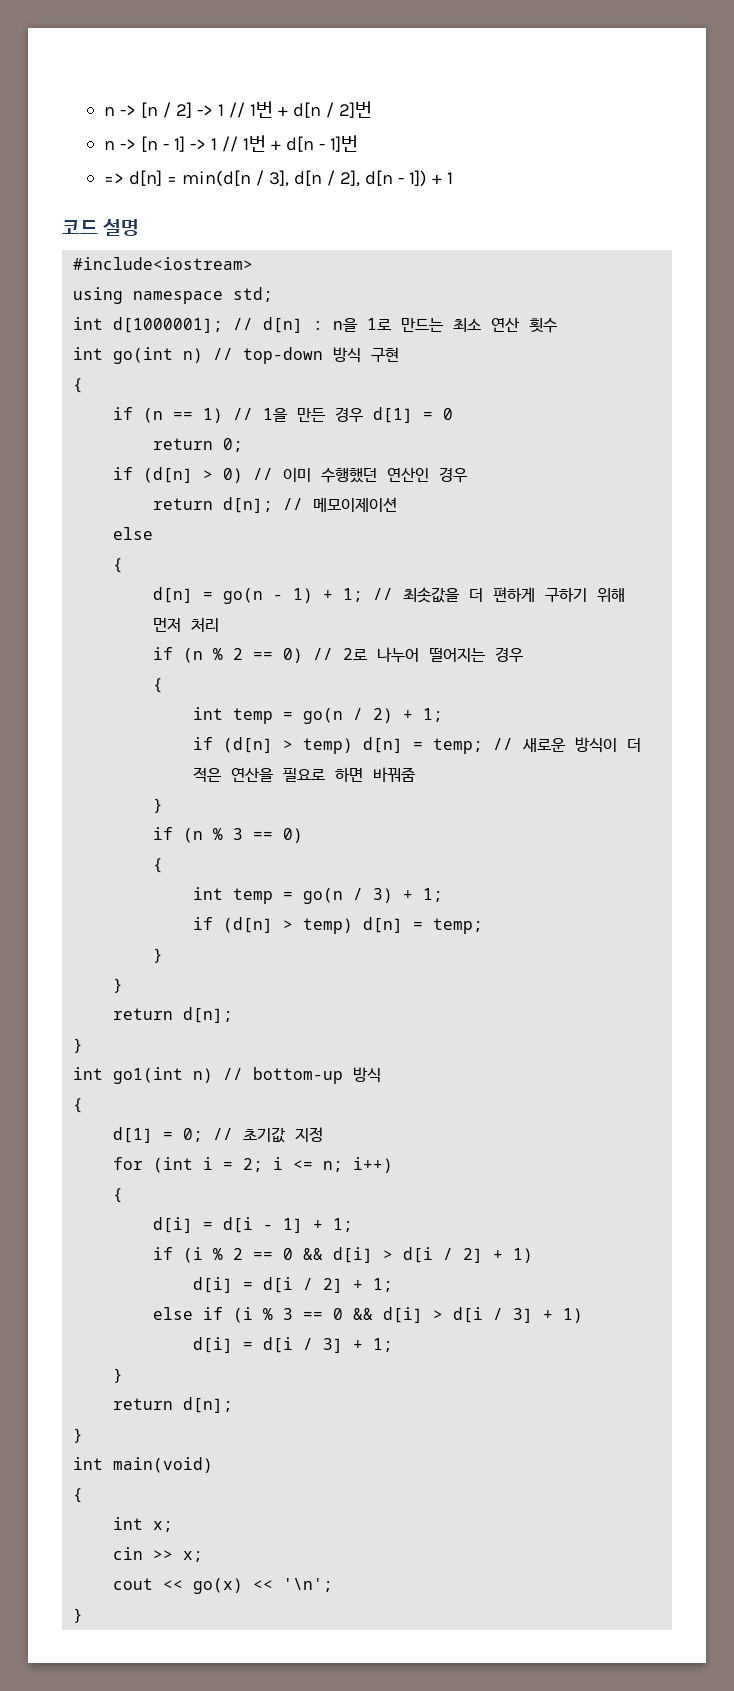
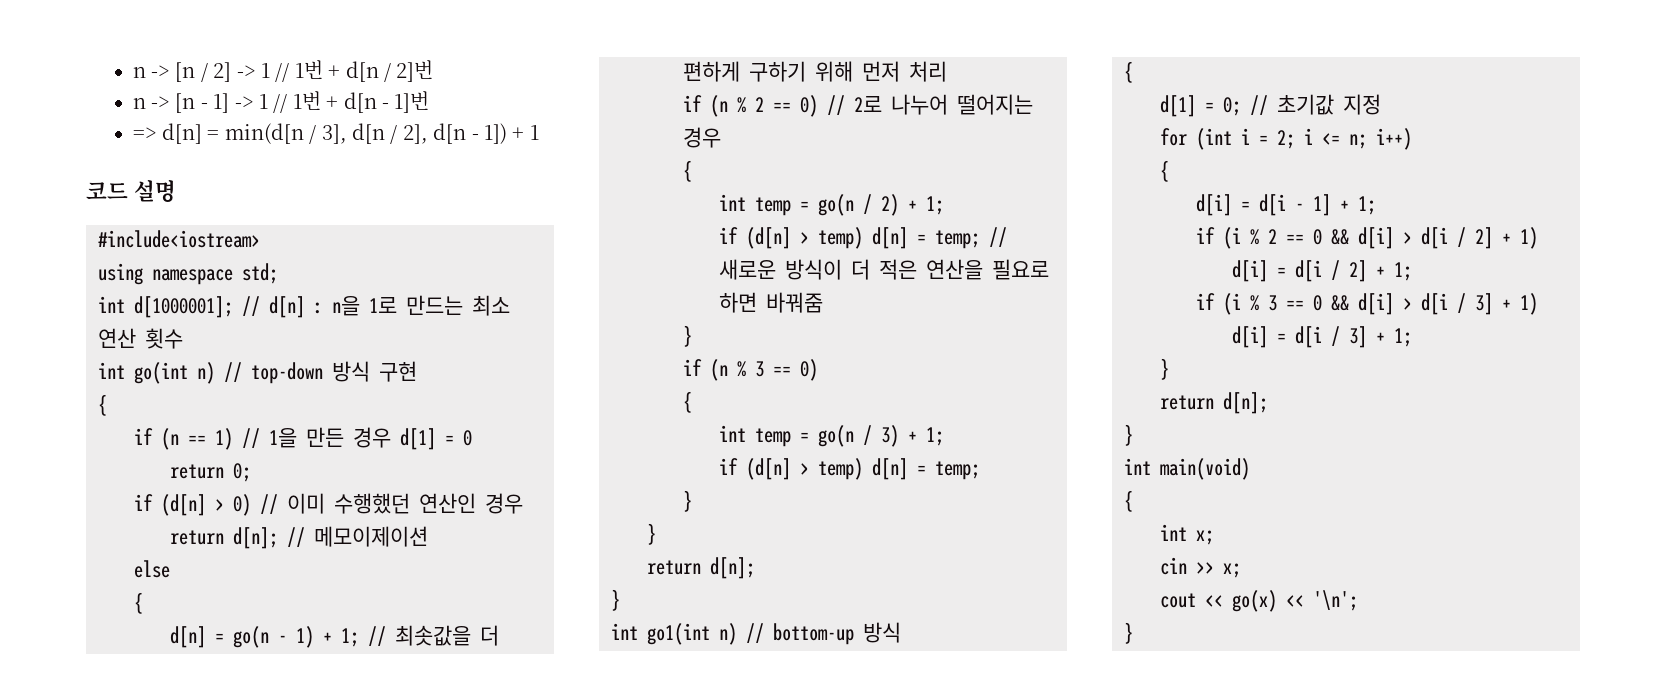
[153,1307,194,1320] else -> (1412, 271) none

